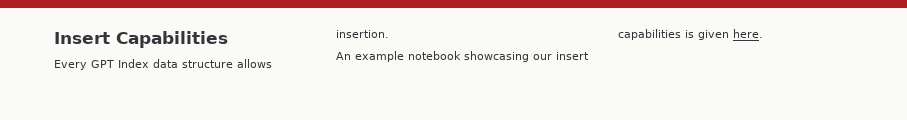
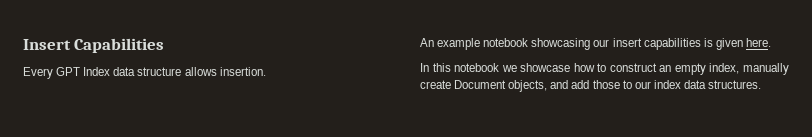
(763, 33) none -> [420,63,789,75] [420,80,762,92] // In this notebook we showcase how to construct an empty index, manually create Document objects, and add those to our index data structures.

